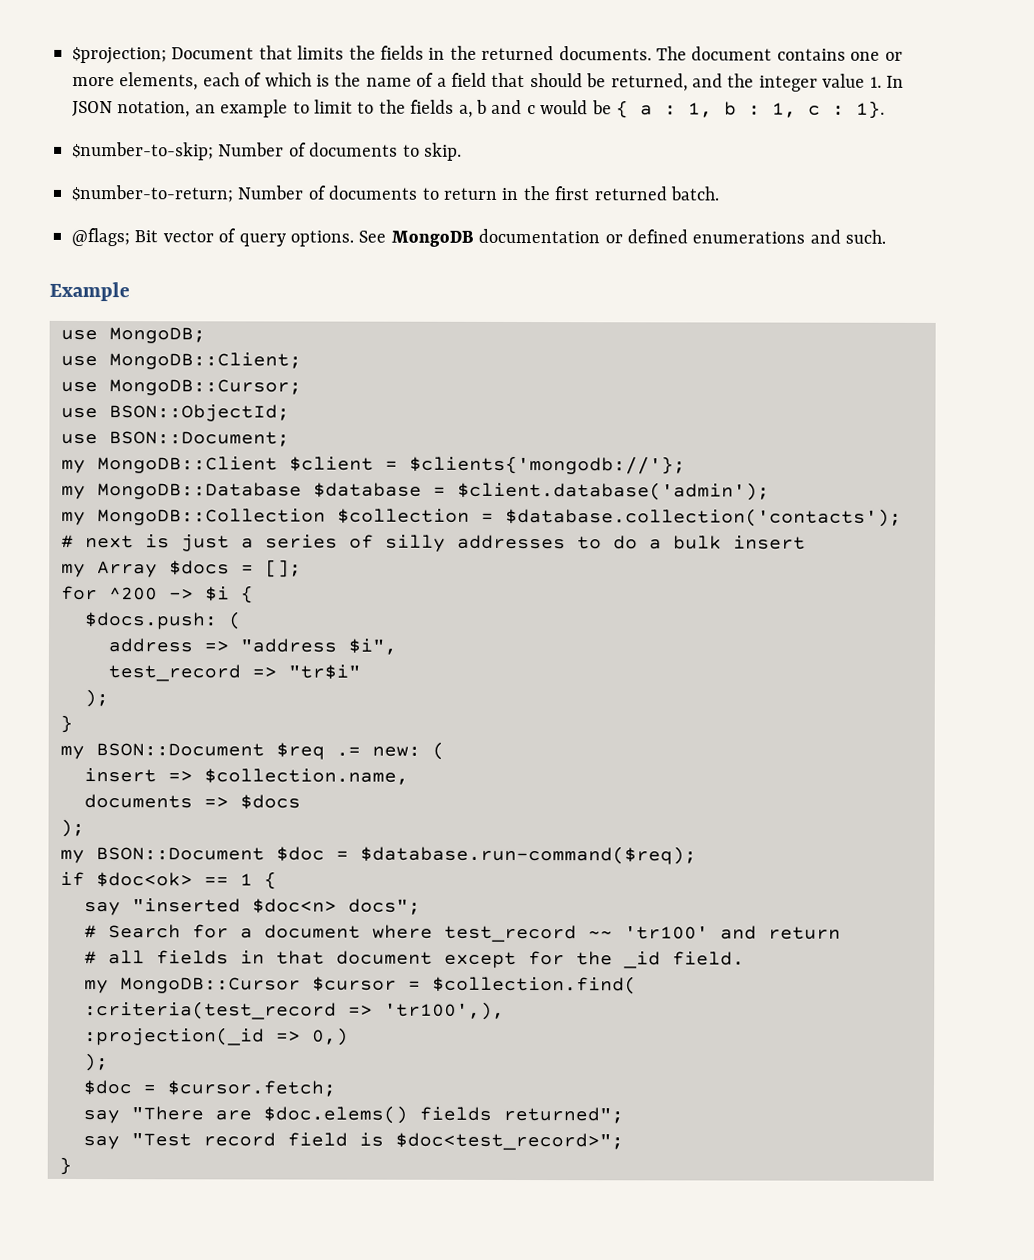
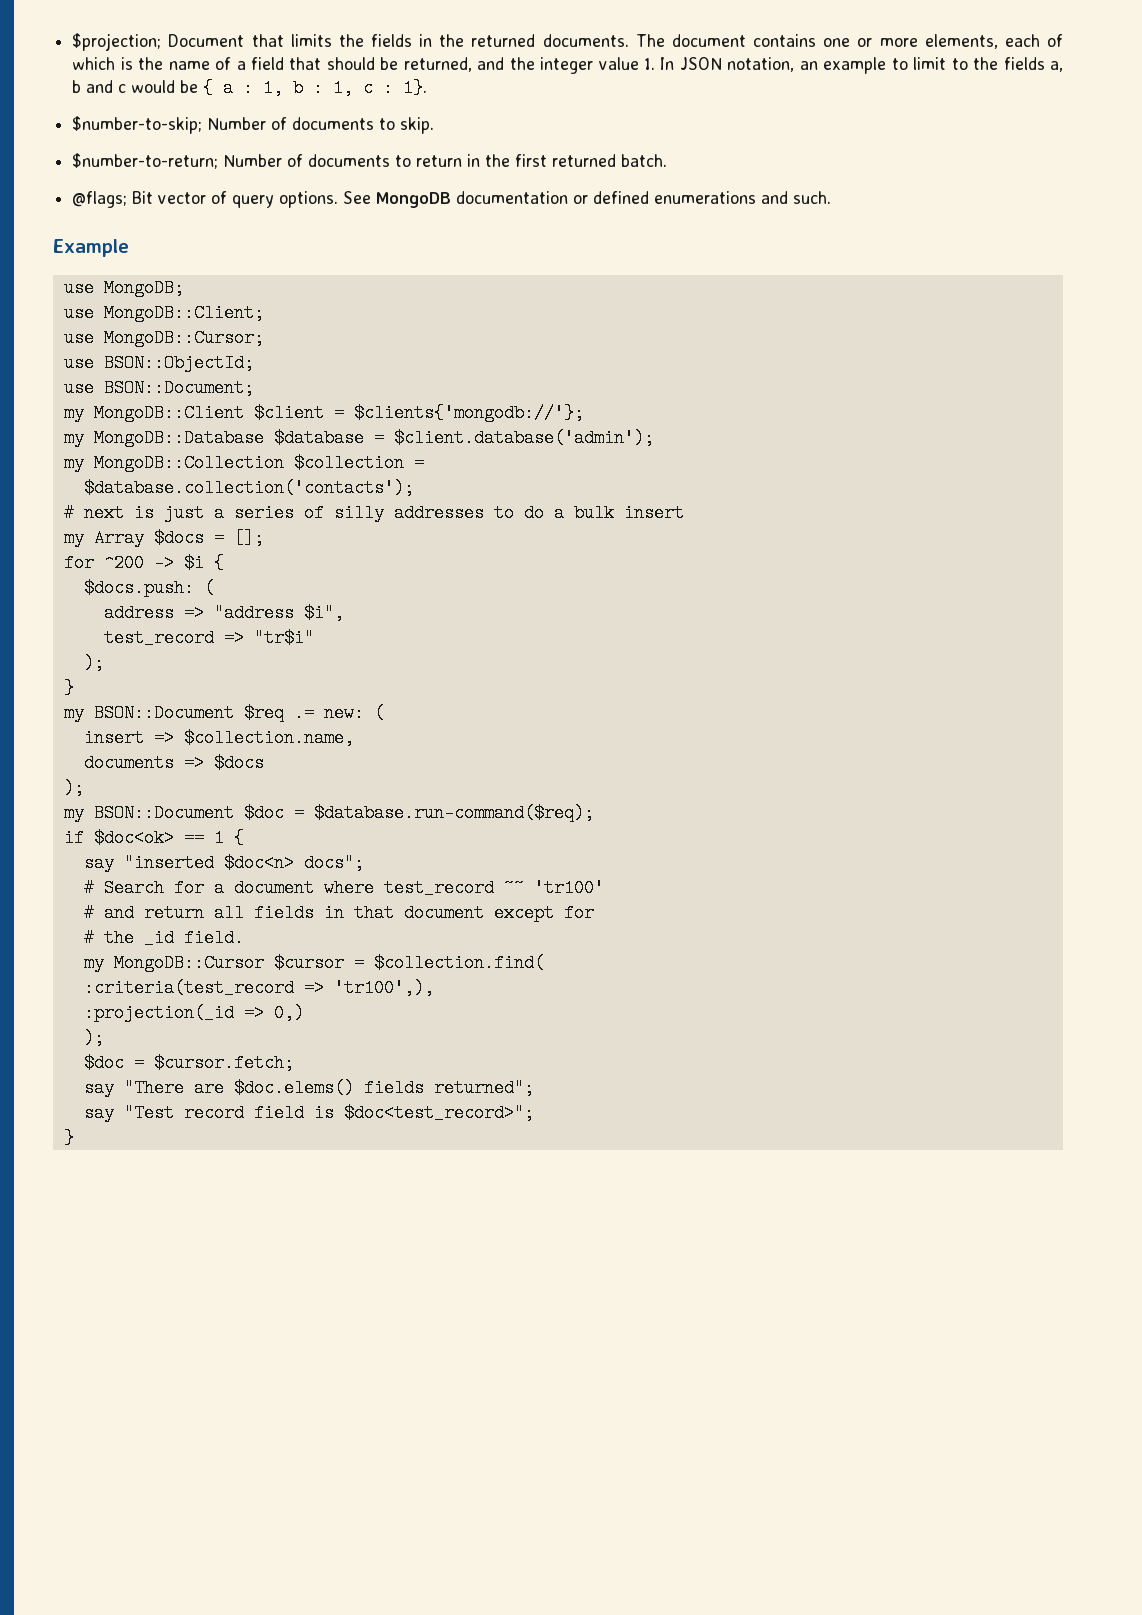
(494, 517) none -> (424, 463) //
(709, 932) none -> [83,904,94,922] // #
[84,951,97,965] // # -> (204, 913) none
(565, 958) none -> [83,929,94,947] // #

